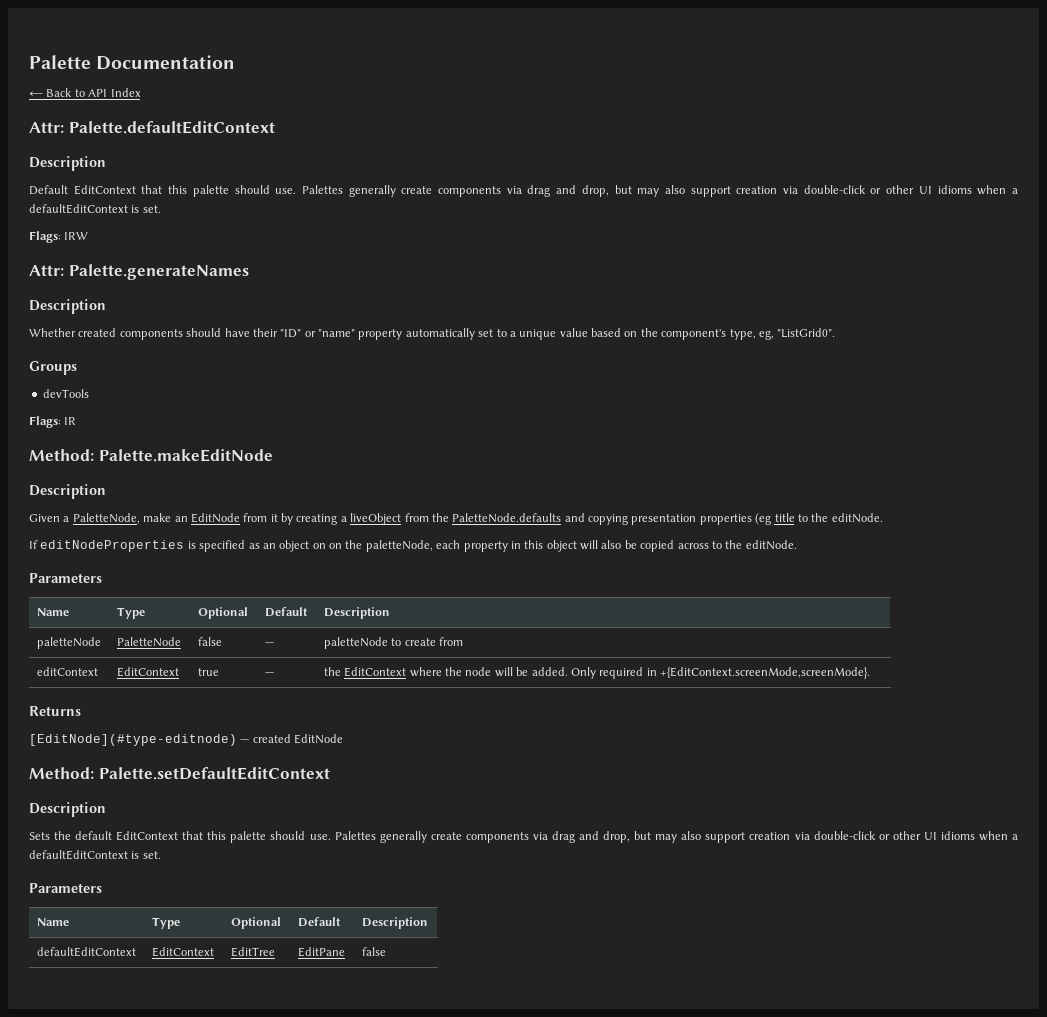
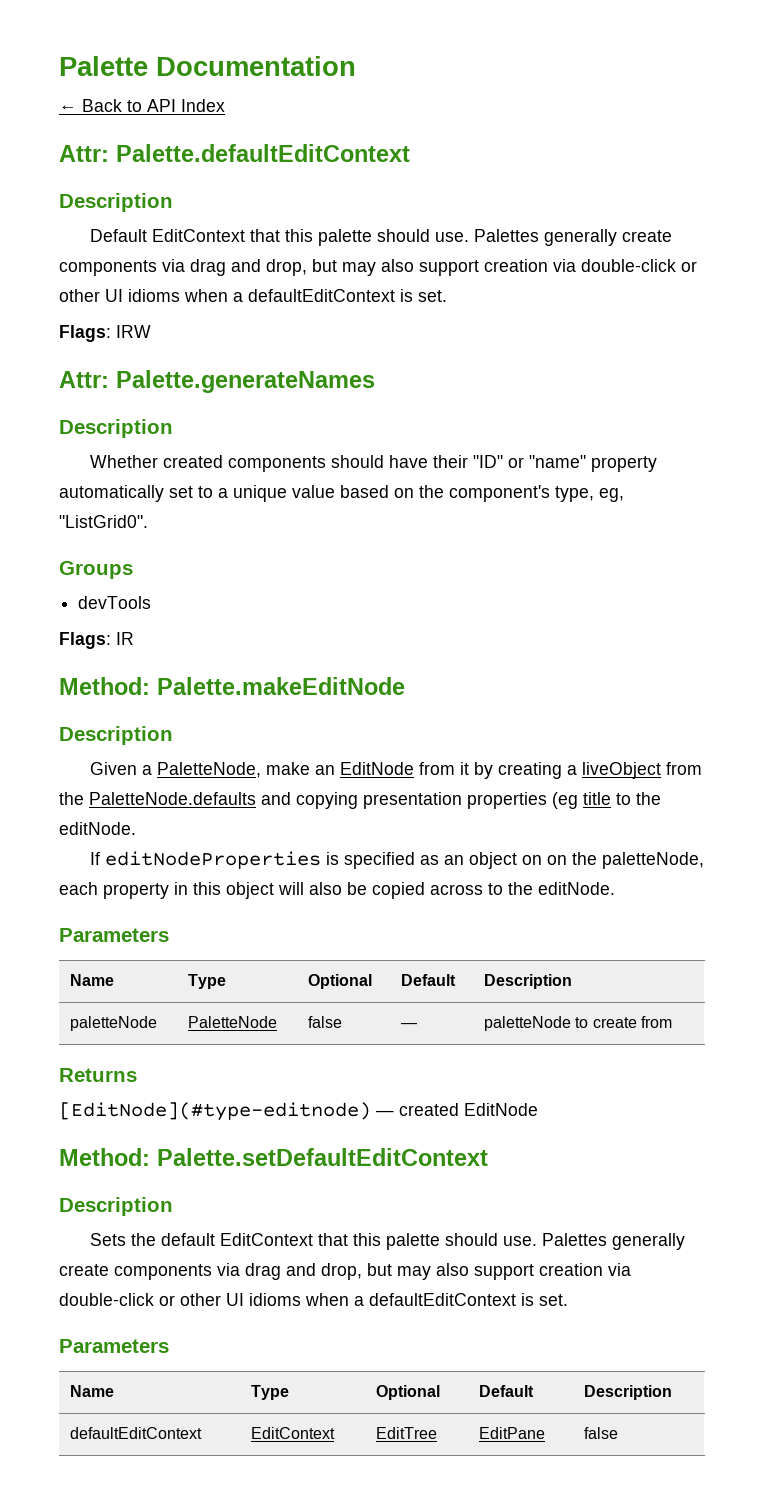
[36,667,98,676] [116,667,179,677] [197,668,219,676] [264,672,274,676] [323,667,871,679] // editContext | EditContext | true | — | the EditContext where the node will be added. Only required in +{EditContext.screenMode,screenMode}. -> (673, 1022) none

